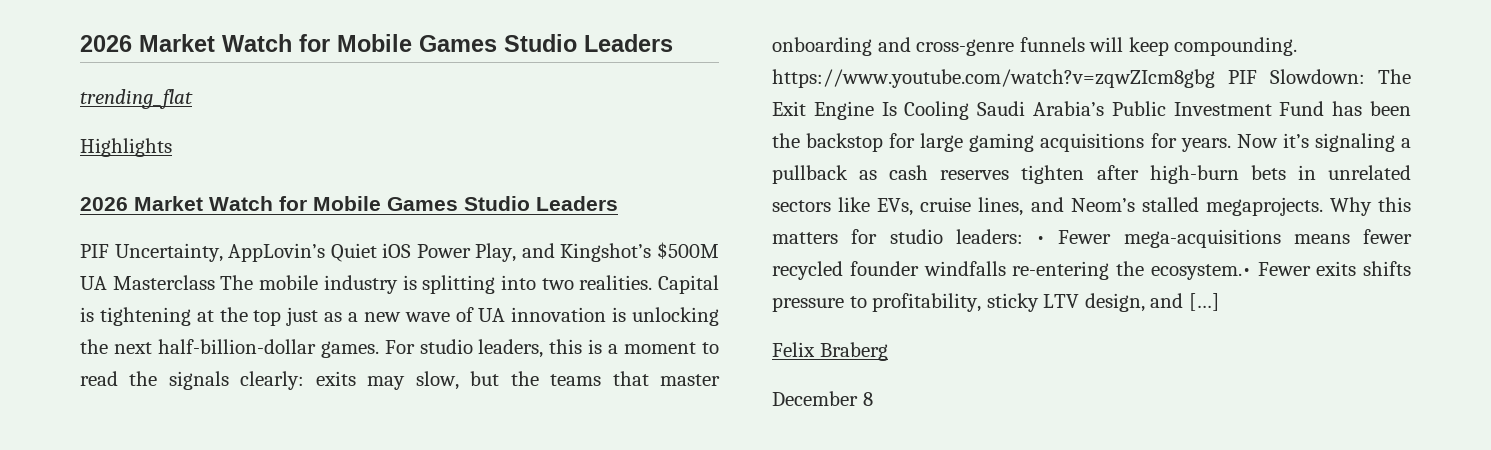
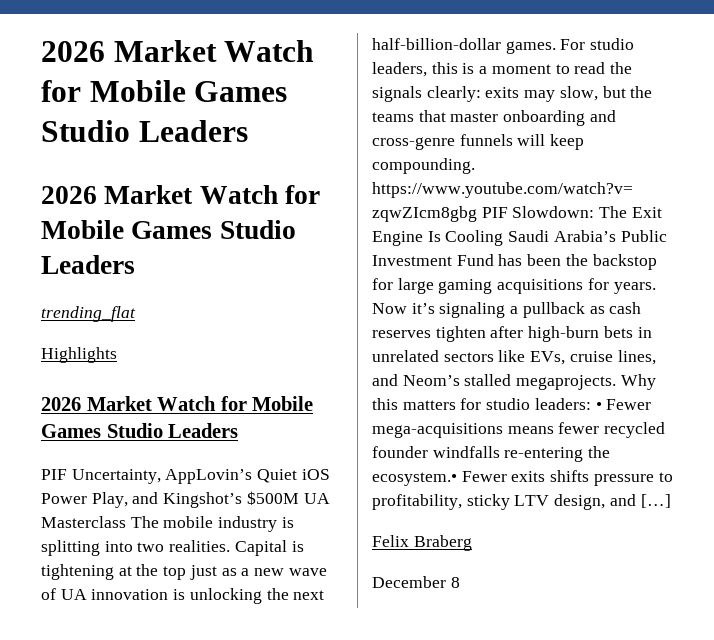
[80,34,673,52] 2026 Market Watch for Mobile Games Studio Leaders -> [41,40,315,62] [41,80,288,102] [41,120,248,142] [41,185,321,204] [41,220,296,239] [41,255,135,274] 2026 Market Watch for Mobile Games Studio Leaders // 2026 Market Watch for Mobile Games Studio Leaders

